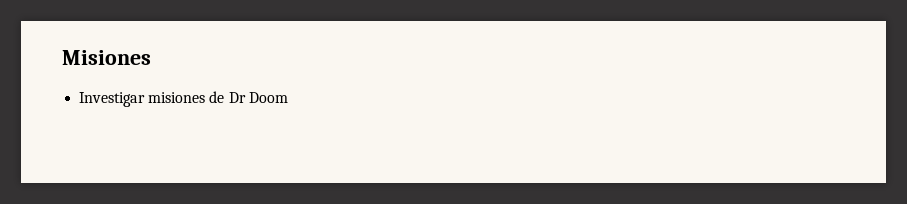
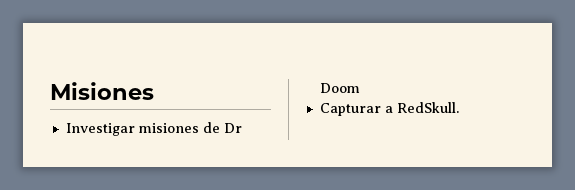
(288, 97) none -> [319,102,459,116] // Capturar a RedSkull.

